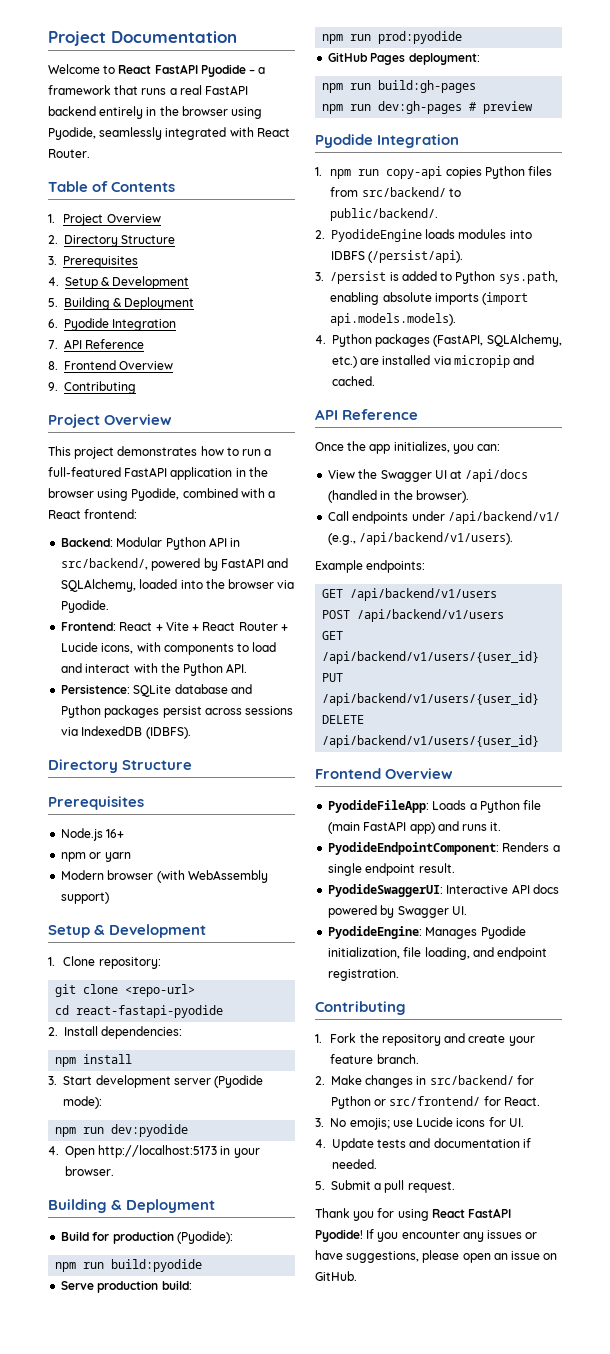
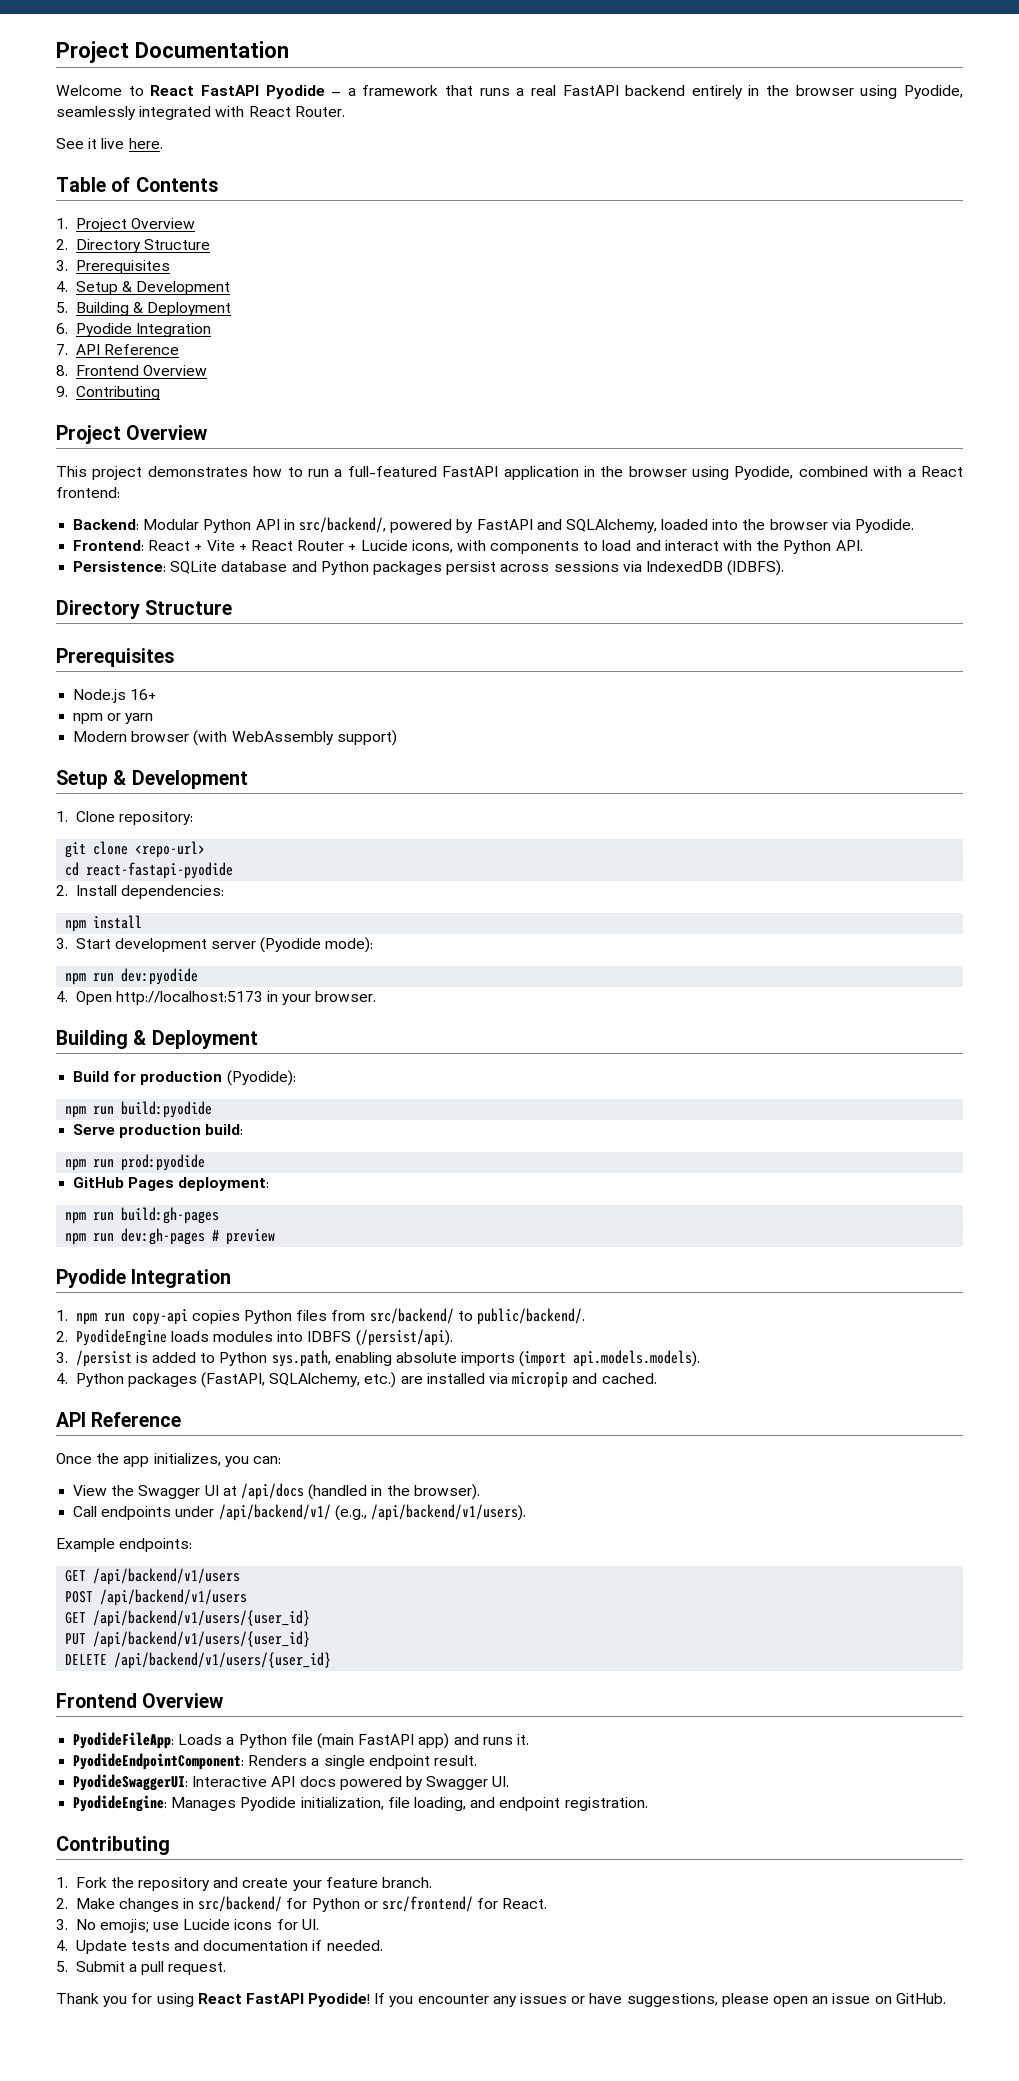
(90, 153) none -> [56,138,163,149] // See it live here.

